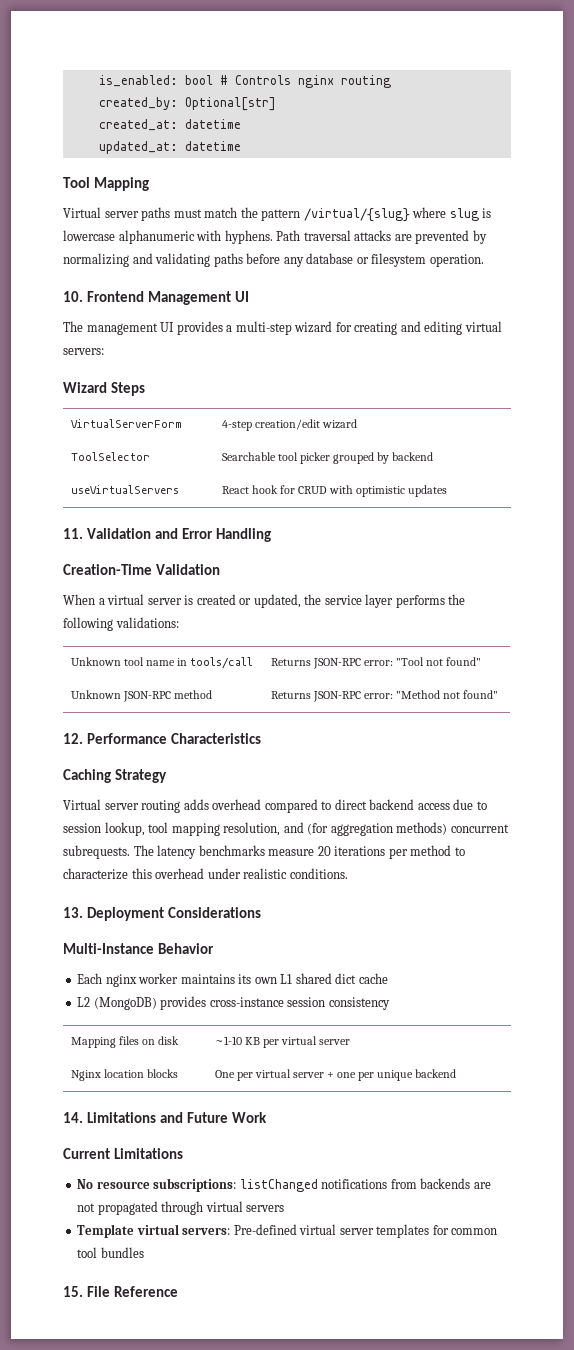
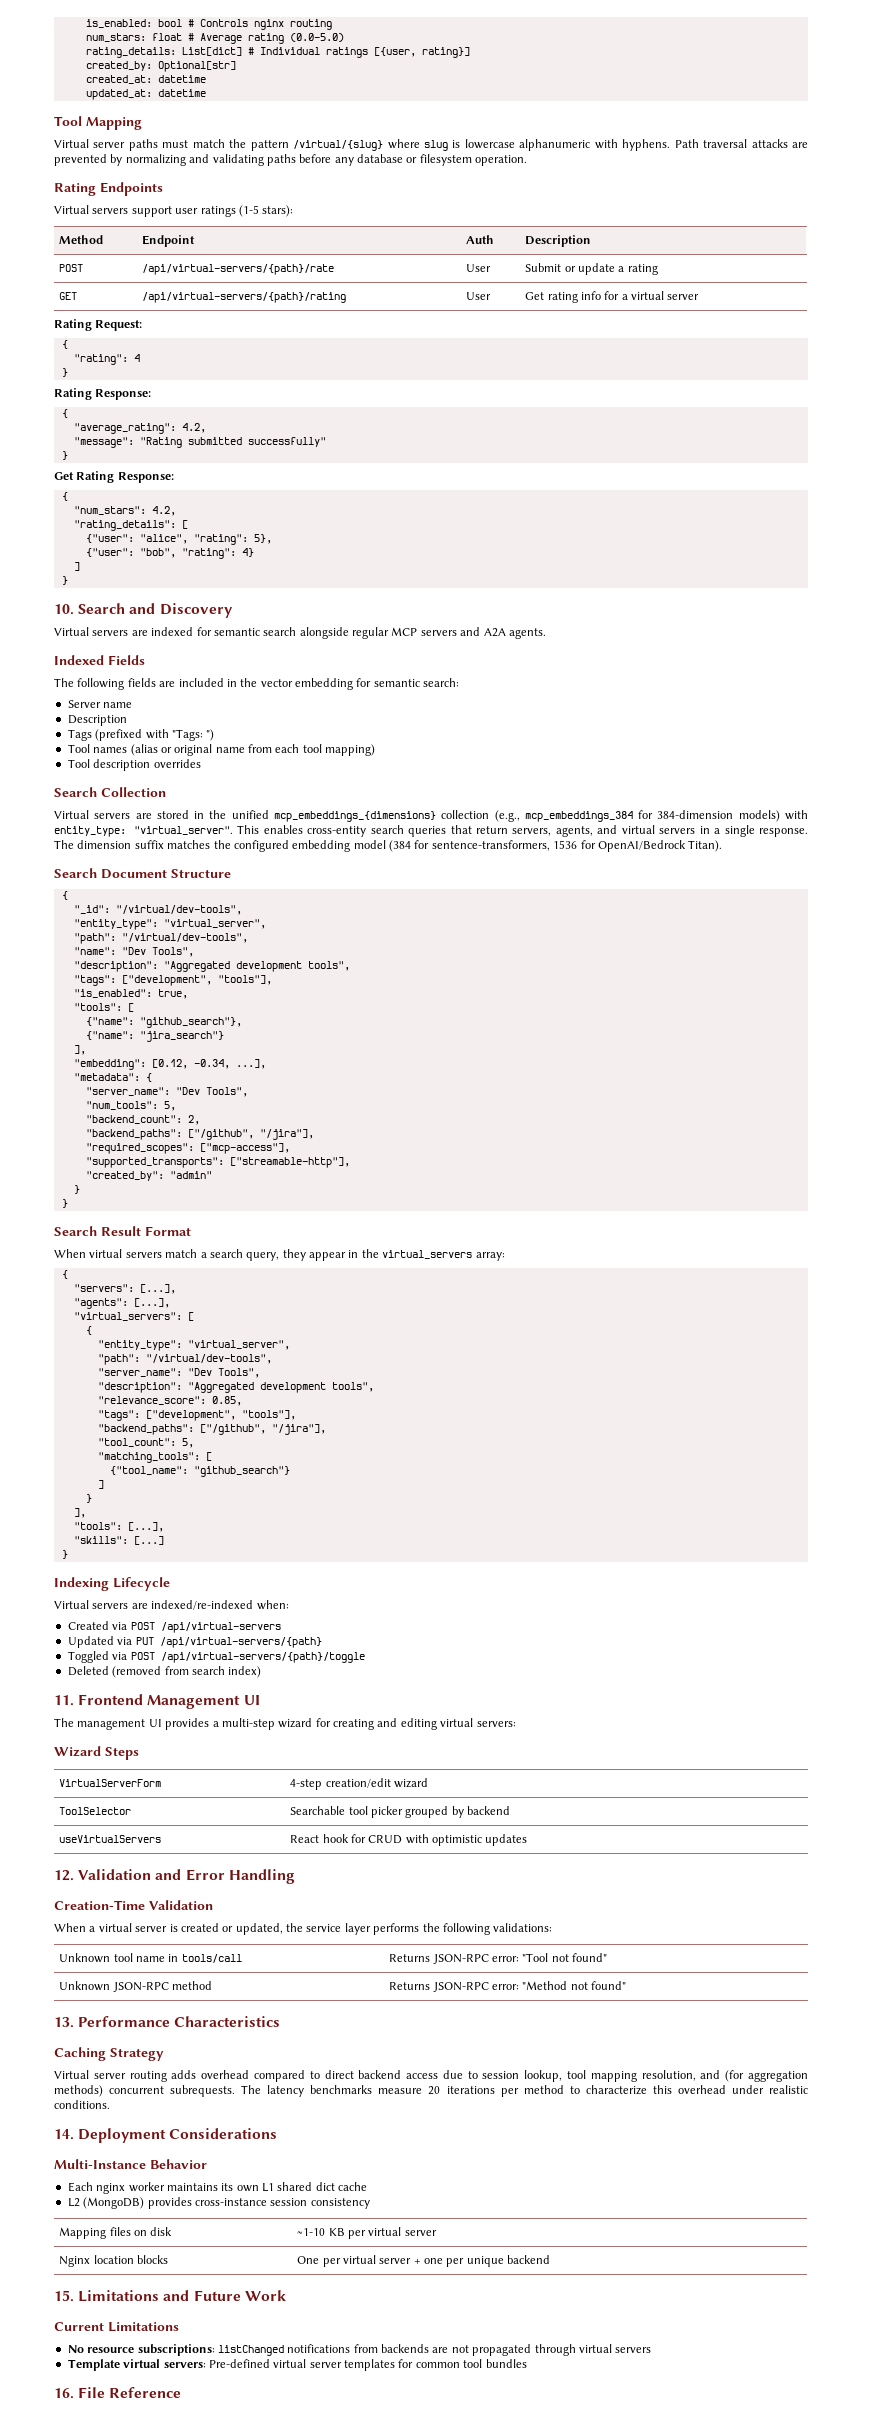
(391, 81) none -> [85,33,344,44] [85,47,470,58] // num_stars: float # Average rating (0.0-5.0) // rating_details: List[dict] # Individual ratings [{user, rating}]
[63,291,83,302] 10. -> [54,182,163,196] [54,205,294,217] [59,235,104,244] [142,235,196,247] [466,235,495,244] [525,235,592,247] [59,264,84,272] [142,264,335,275] [466,264,492,272] [525,263,658,275] [59,292,78,300] [142,292,347,303] [466,292,492,300] [525,291,700,303] [54,319,143,331] [61,340,68,349] [73,354,140,365] [61,368,68,377] [54,388,152,400] [61,409,68,418] [73,423,206,434] [73,437,326,448] [61,451,68,460] [54,471,174,483] [61,492,68,501] [73,506,176,516] [73,520,188,531] [85,534,272,545] [85,548,254,559] [73,562,80,571] [61,576,68,585] [54,603,233,618] [54,627,546,639] [54,655,145,665] [54,678,460,690] [67,700,133,708] [67,715,127,726] [67,729,215,741] [67,744,376,756] [67,759,201,771] [54,787,166,797] [54,810,809,822] [54,825,809,837] [54,840,723,852] [54,868,231,879] [61,891,68,900] [73,905,242,915] [73,919,266,930] [73,933,248,944] [73,947,194,957] [73,961,350,972] [73,975,272,986] [73,989,188,999] [73,1003,134,1012] [85,1017,242,1028] [85,1031,224,1042] [73,1045,86,1055] [73,1059,266,1070] [73,1073,152,1082] [85,1087,248,1097] [85,1101,176,1111] [85,1115,200,1125] [85,1129,314,1140] [85,1143,290,1154] [85,1157,350,1168] [85,1171,212,1181] [73,1185,80,1194] [61,1199,68,1208] [54,1226,191,1236] [54,1249,505,1261] [61,1270,68,1279] [73,1284,176,1294] [73,1298,170,1309] [73,1312,194,1321] [85,1326,92,1335] [97,1340,290,1351] [97,1354,272,1365] [97,1368,260,1378] [97,1382,374,1393] [97,1396,242,1406] [97,1410,296,1421] [97,1424,326,1435] [97,1438,194,1448] [97,1452,212,1463] [109,1466,290,1477] [97,1480,104,1489] [85,1494,92,1503] [73,1508,86,1518] [73,1522,164,1532] [73,1536,164,1545] [61,1550,68,1559] [54,1577,170,1591] [54,1600,289,1610] [67,1621,281,1633] [67,1636,322,1648] [67,1651,365,1663] [67,1666,262,1678] [54,1695,74,1706] Rating Endpoints // Virtual servers support user ratings (1-5 stars): // Method | Endpoint | Auth | Description // POST | /api/virtual-servers/{path}/rate | User | Submit or update a rating // GET | /api/virtual-servers/{path}/rating | User | Get rating info for a virtual server // Rating Request: // { // "rating": 4 // } // Rating Response: // { // "average_rating": 4.2, // "message": "Rating submitted successfully" // } // Get Rating Response: // { // "num_stars": 4.2, // "rating_details": [ // {"user": "alice", "rating": 5}, // {"user": "bob", "rating": 4} // ] // } // 10. Search and Discovery // Virtual servers are indexed for semantic search alongside regular MCP servers and A2A agents. // Indexed Fields // The following fields are included in the vector embedding for semantic search: // Server name // Description // Tags (prefixed with "Tags: ") // Tool names (alias or original name from each tool mapping) // Tool description overrides // Search Collection // Virtual servers are stored in the unified mcp_embeddings_{dimensions} collection (e.g., mcp_embeddings_384 for 384-dimension models) with entity_type: "virtual_server". This enables cross-entity search queries that return servers, agents, and virtual servers in a single response. The dimension suffix matches the configured embedding model (384 for sentence-transformers, 1536 for OpenAI/Bedrock Titan). // Search Document Structure // { // "_id": "/virtual/dev-tools", // "entity_type": "virtual_server", // "path": "/virtual/dev-tools", // "name": "Dev Tools", // "description": "Aggregated development tools", // "tags": ["development", "tools"], // "is_enabled": true, // "tools": [ // {"name": "github_search"}, // {"name": "jira_search"} // ], // "embedding": [0.12, -0.34, ...], // "metadata": { // "server_name": "Dev Tools", // "num_tools": 5, // "backend_count": 2, // "backend_paths": ["/github", "/jira"], // "required_scopes": ["mcp-access"], // "supported_transports": ["streamable-http"], // "created_by": "admin" // } // } // Search Result Format // When virtual servers match a search query, they appear in the virtual_servers array: // { // "servers": [...], // "agents": [...], // "virtual_servers": [ // { // "entity_type": "virtual_server", // "path": "/virtual/dev-tools", // "server_name": "Dev Tools", // "description": "Aggregated development tools", // "relevance_score": 0.85, // "tags": ["development", "tools"], // "backend_paths": ["/github", "/jira"], // "tool_count": 5, // "matching_tools": [ // {"tool_name": "github_search"} // ] // } // ], // "tools": [...], // "skills": [...] // } // Indexing Lifecycle // Virtual servers are indexed/re-indexed when: // Created via POST /api/virtual-servers // Updated via PUT /api/virtual-servers/{path} // Toggled via POST /api/virtual-servers/{path}/toggle // Deleted (removed from search index) // 11.
[63,528,83,539] 11. -> [54,1870,74,1881] 12.
[63,733,83,744] 12. -> [54,2017,74,2028] 13.
[63,907,83,918] 13. -> [54,2129,74,2140] 14.
[63,1112,83,1123] 14. -> [54,2290,74,2302] 15.
[63,1286,83,1297] 15. -> [54,2388,74,2399] 16.

